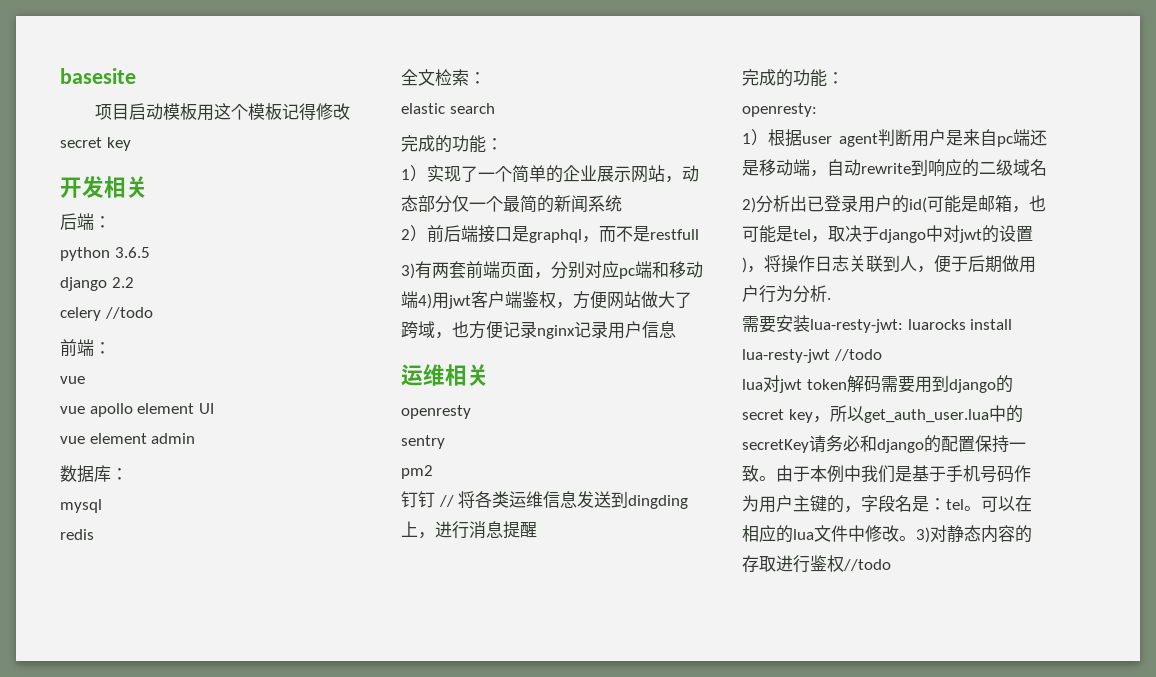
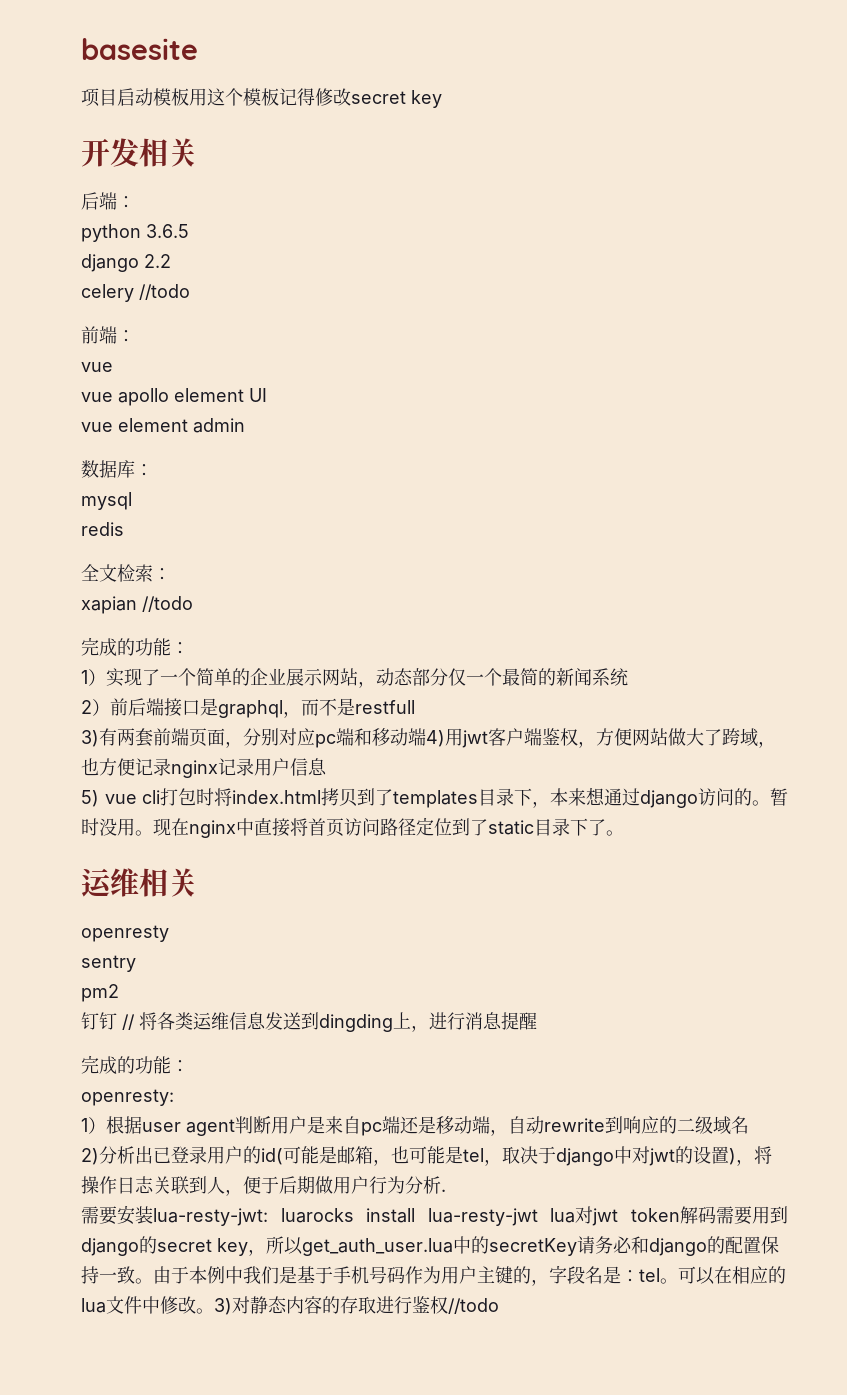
[401,103,495,114] elastic search -> [81,596,193,614] xapian //todo
(676, 329) none -> [81,787,788,808] [81,817,624,838] // 5) vue cli打包时将index.html拷贝到了templates目录下，本来想通过django访问的。暂时没用。现在nginx中直接将首页访问路径定位到了static目录下了。
[833,349,882,361] //todo // -> (538, 1217) none

